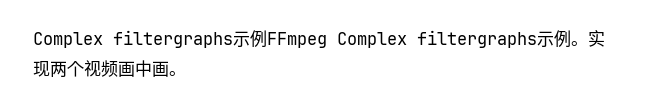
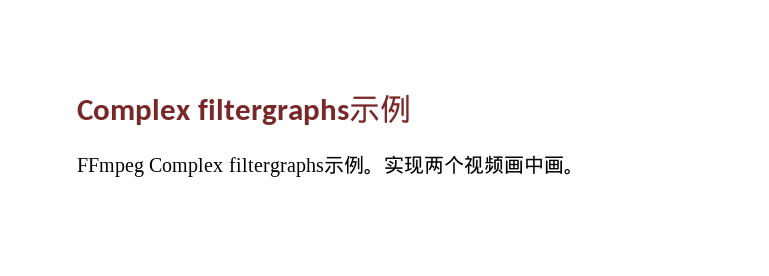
[33,30,267,48] Complex filtergraphs示例 -> [77,94,412,125] Complex filtergraphs示例 //

